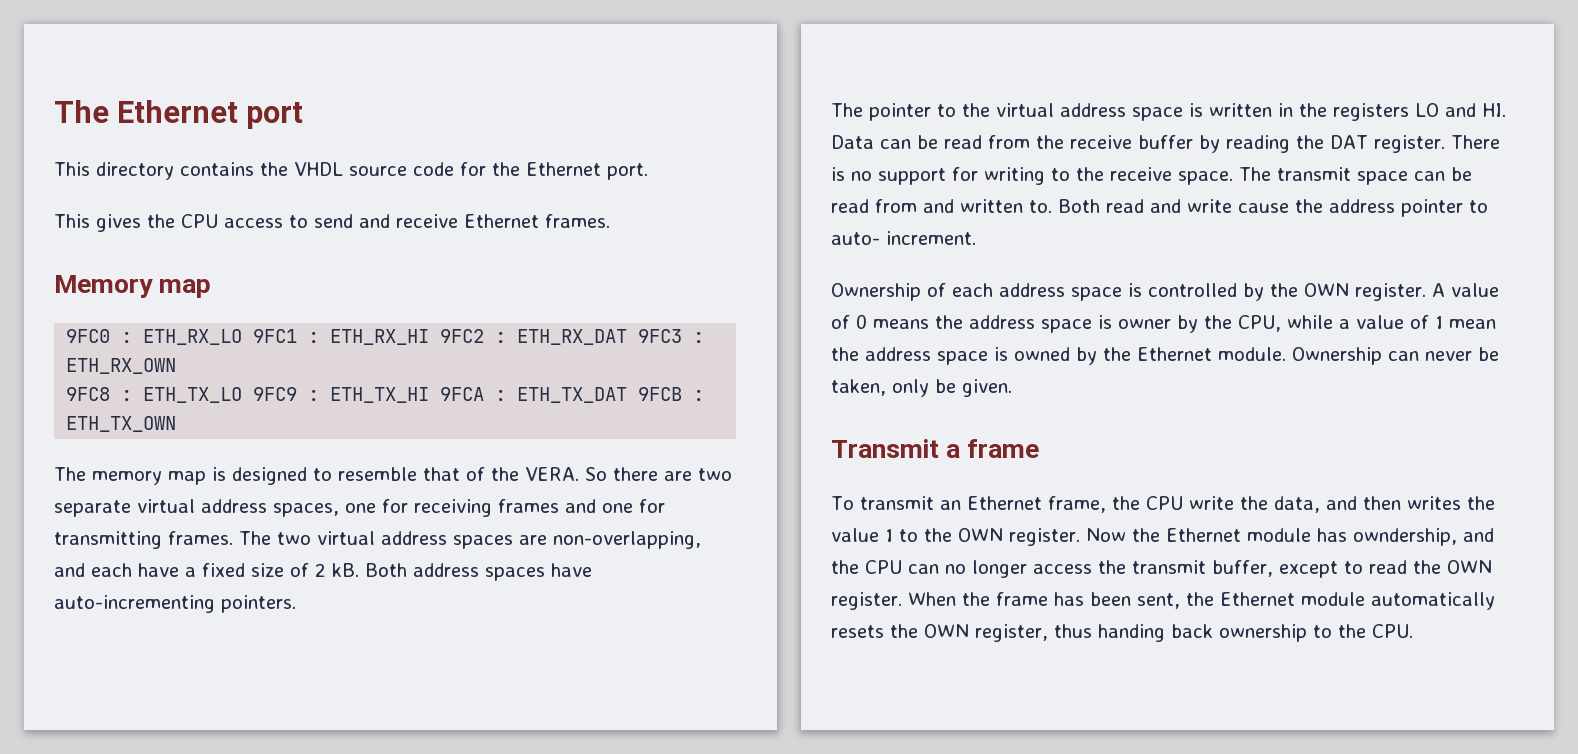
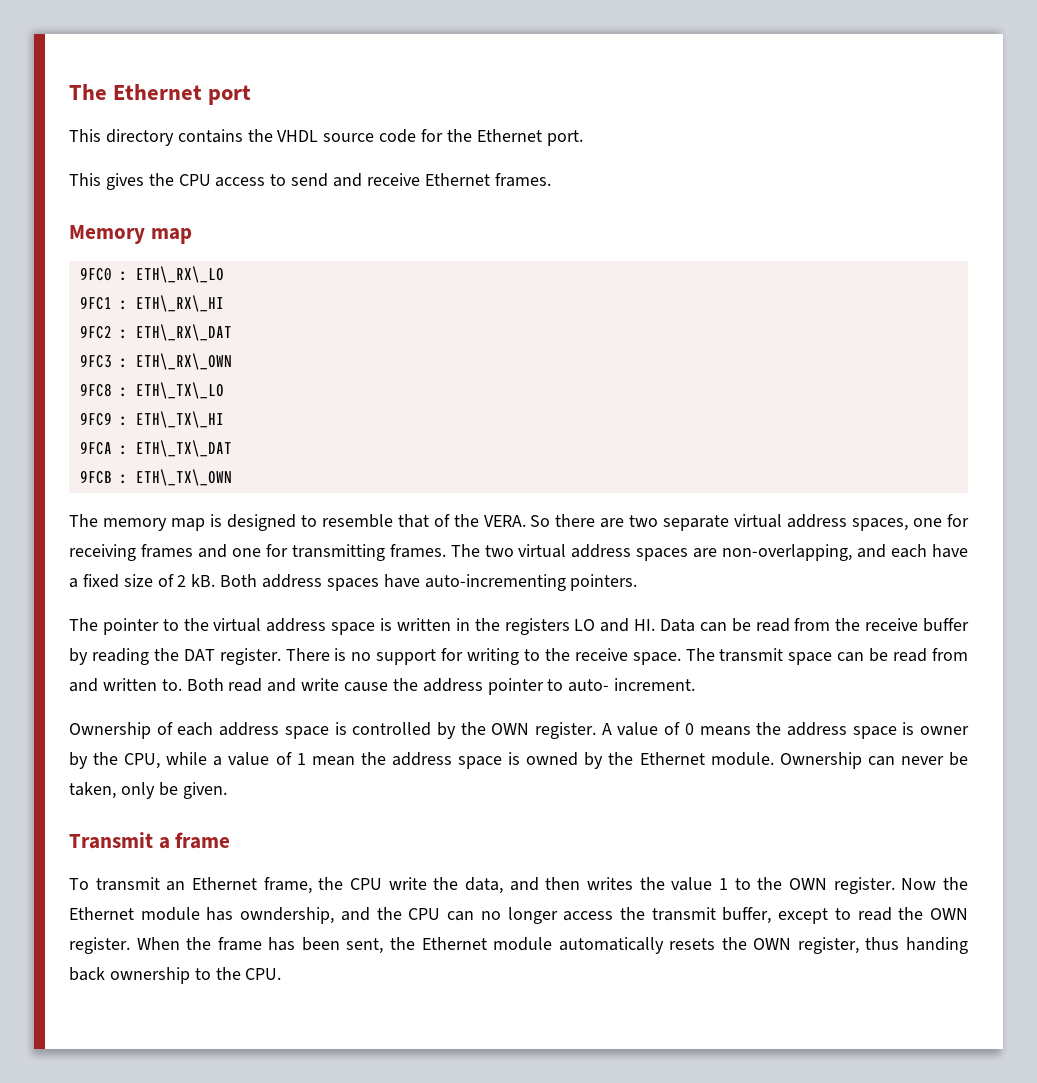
[143,329,243,345] ETH_RX_LO -> [135,266,224,283] ETH\_RX\_LO //
[330,329,430,345] ETH_RX_HI -> [135,295,224,312] ETH\_RX\_HI //
[517,329,628,345] ETH_RX_DAT -> [135,324,232,341] ETH\_RX\_DAT //
[66,358,177,374] ETH_RX_OWN -> [135,353,232,370] ETH\_RX\_OWN
[143,387,243,403] ETH_TX_LO -> [135,382,224,399] ETH\_TX\_LO //
[330,387,430,403] ETH_TX_HI -> [135,411,224,428] ETH\_TX\_HI //
[517,387,628,403] ETH_TX_DAT -> [135,440,232,457] ETH\_TX\_DAT //
[66,416,177,432] ETH_TX_OWN -> [135,469,232,486] ETH\_TX\_OWN

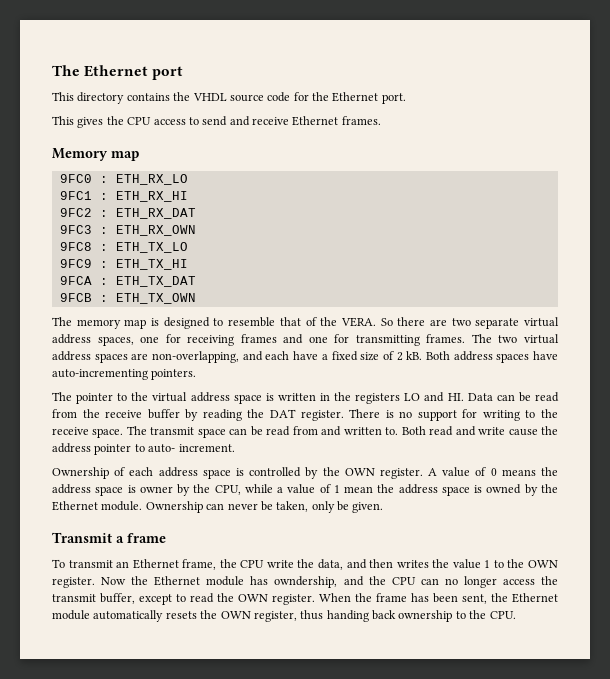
[135,266,224,283] ETH\_RX\_LO -> [115,174,188,185] ETH_RX_LO
[135,295,224,312] ETH\_RX\_HI -> [115,191,188,202] ETH_RX_HI
[135,324,232,341] ETH\_RX\_DAT -> [115,208,196,219] ETH_RX_DAT
[135,353,232,370] ETH\_RX\_OWN -> [115,225,196,236] ETH_RX_OWN
[135,382,224,399] ETH\_TX\_LO -> [115,242,188,253] ETH_TX_LO
[135,411,224,428] ETH\_TX\_HI -> [115,259,188,270] ETH_TX_HI
[135,440,232,457] ETH\_TX\_DAT -> [115,276,196,287] ETH_TX_DAT
[135,469,232,486] ETH\_TX\_OWN -> [115,293,196,304] ETH_TX_OWN

